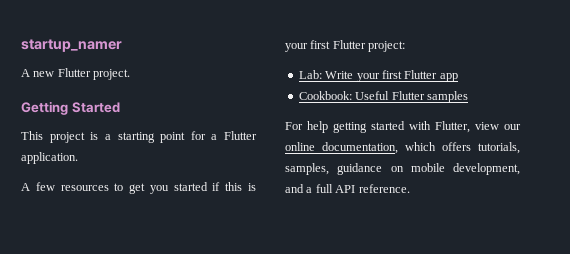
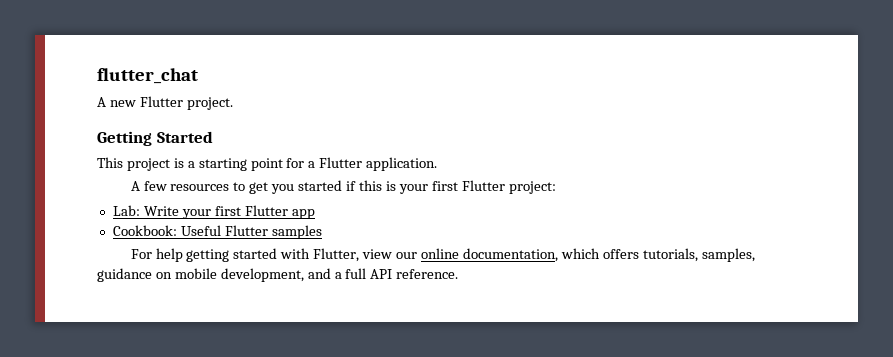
[21,39,122,52] startup_namer -> [97,68,198,84] flutter_chat

